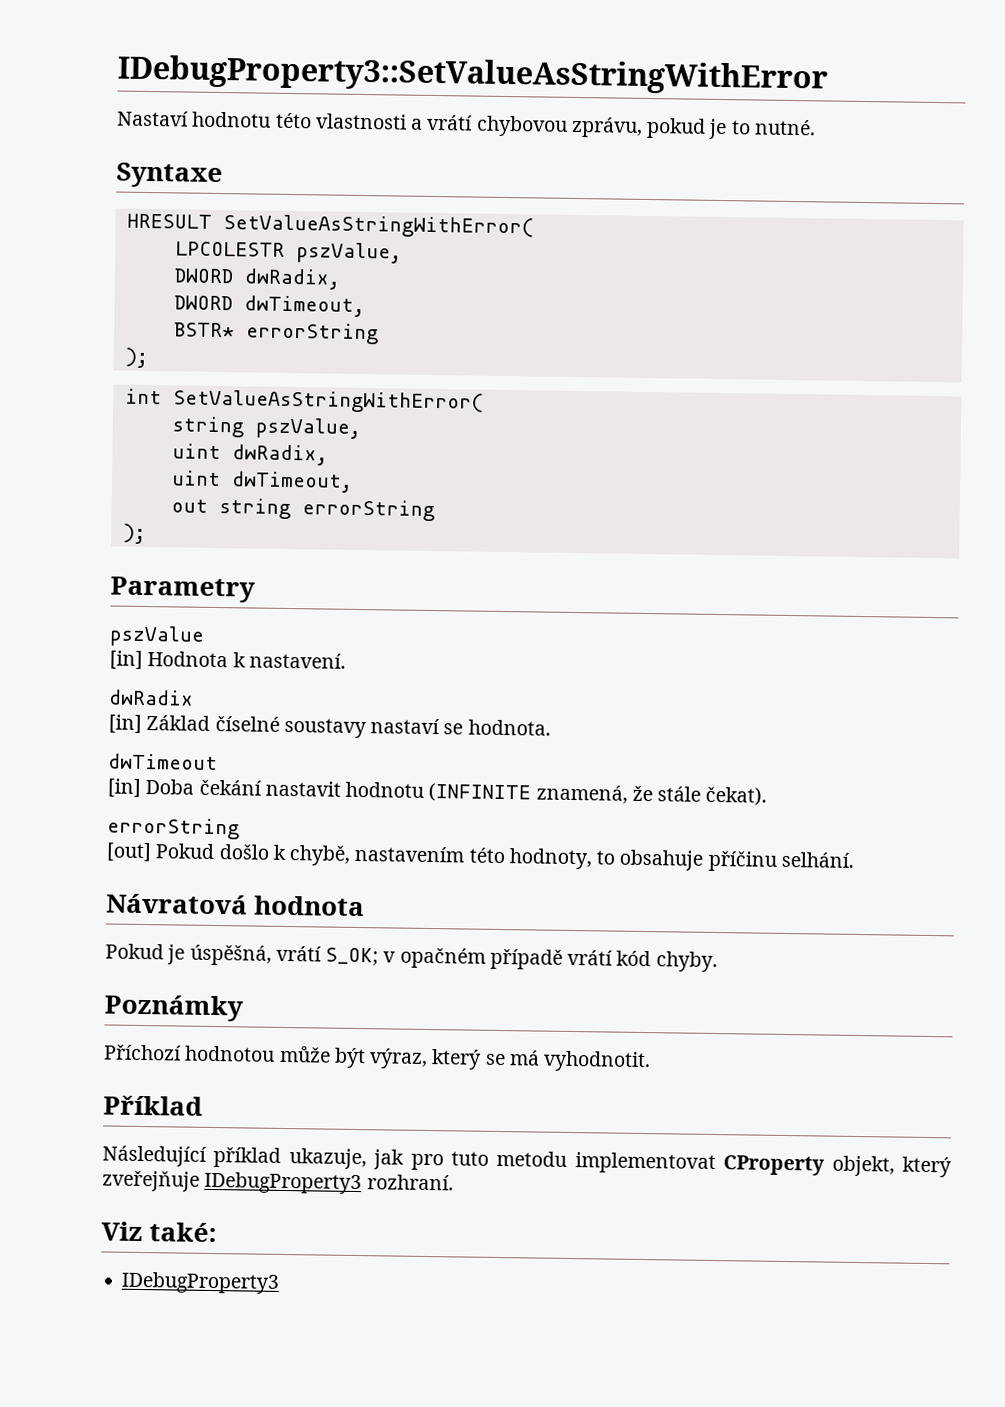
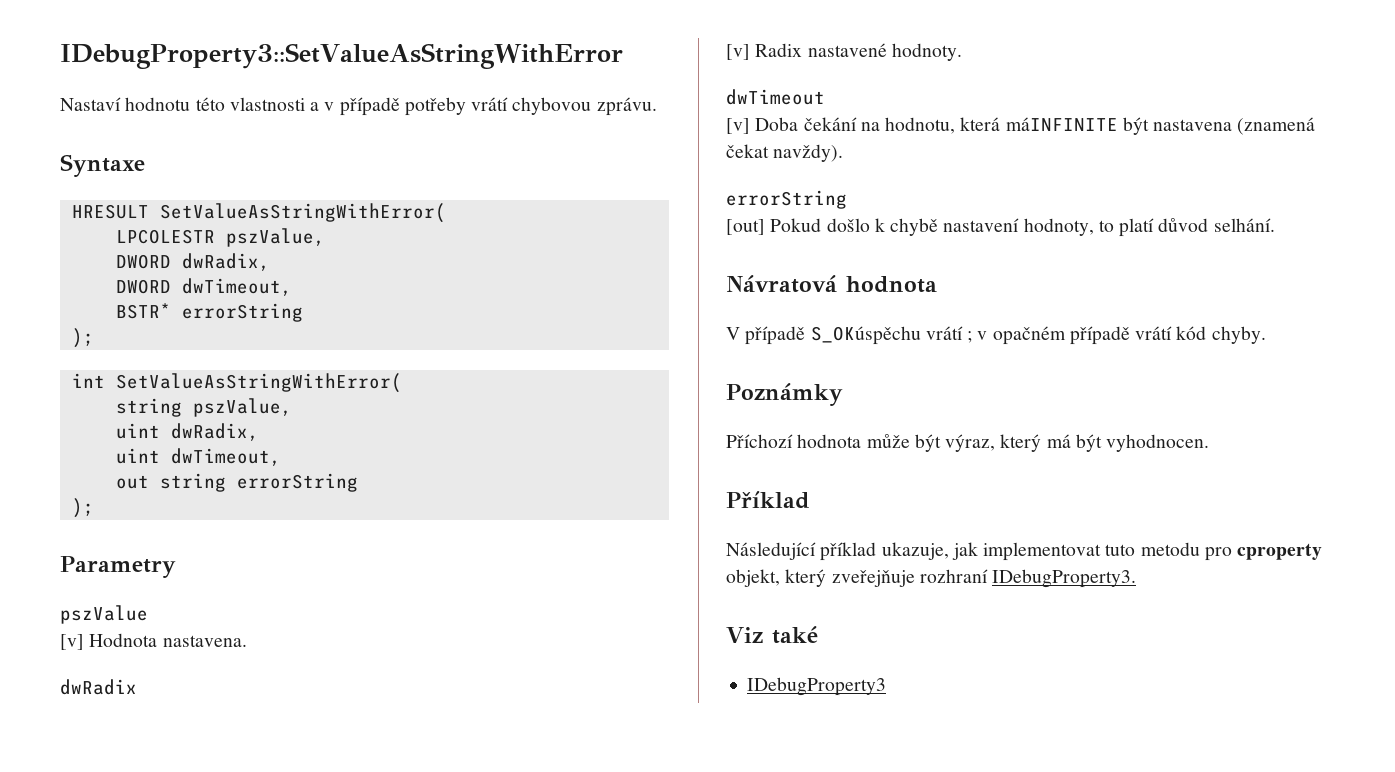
[427,114,816,140] vrátí chybovou zprávu, pokud je to nutné. -> [324,97,657,116] v případě potřeby vrátí chybovou zprávu.
[109,650,346,670] [108,689,194,706] [108,714,551,739] [in] Hodnota k nastavení. // dwRadix // [in] Základ číselné soustavy nastaví se hodnota. -> [60,633,247,650] [60,679,137,695] [726,43,962,61] [v] Hodnota nastavena. // dwRadix // [v] Radix nastavené hodnoty.
[107,778,141,798] [in] -> [726,118,750,134] [v]
[264,780,768,806] nastavit hodnotu (INFINITE znamená, že stále čekat). -> [860,117,1316,135] [726,144,844,162] na hodnotu, která máINFINITE být nastavena (znamená čekat navždy).
[289,845,854,872] [106,893,366,917] [105,943,380,967] chybě, nastavením této hodnoty, to obsahuje příčinu selhání. // Návratová hodnota // Pokud je úspěšná, vrátí S_OK; -> [890,218,1275,237] [726,275,937,293] [726,326,973,345] chybě nastavení hodnoty, to platí důvod selhání. // Návratová hodnota // V případě S_OKúspěchu vrátí ;
[184,1045,276,1062] hodnotou -> [797,434,862,448] hodnota
[484,1050,652,1073] se má vyhodnotit. -> [1046,434,1210,452] má být vyhodnocen.
[410,1153,444,1171] pro -> [983,542,1102,561] implementovat
[574,1152,826,1176] implementovat CProperty -> [1204,543,1323,561] pro cproperty
[204,1171,454,1195] IDebugProperty3 rozhraní. -> [919,569,1137,588] rozhraní IDebugProperty3.
[149,1222,218,1243] také: -> [771,626,818,644] také

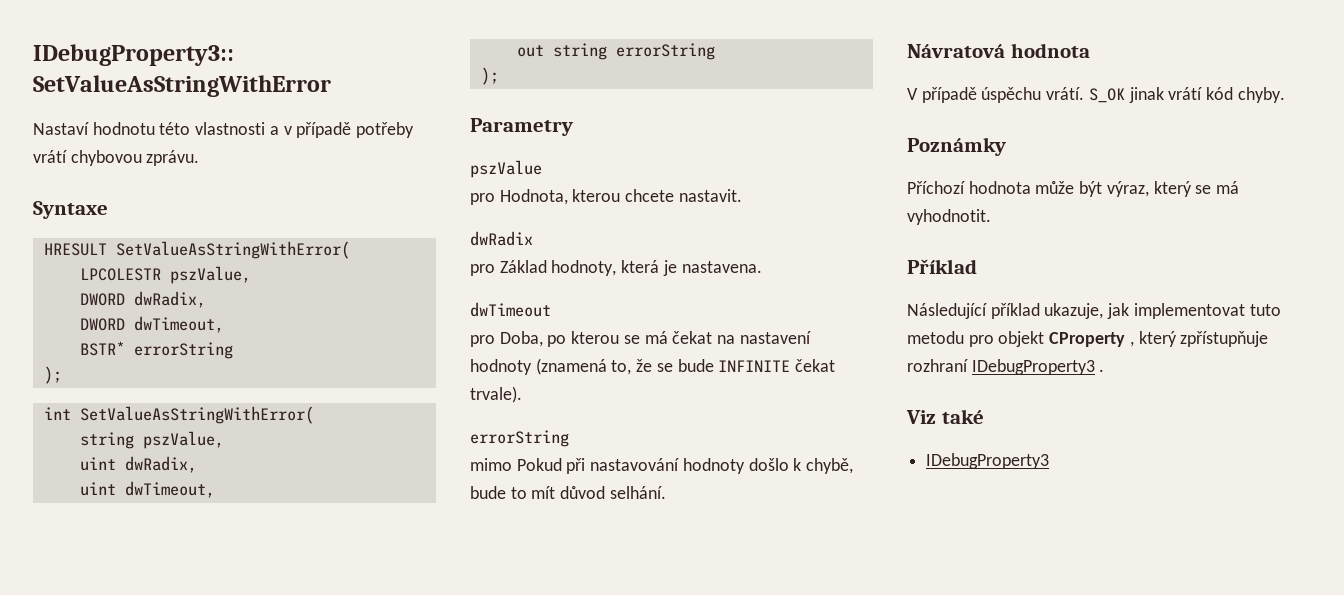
[60,633,247,650] [60,679,137,695] [726,43,962,61] [726,89,825,105] [726,117,1316,135] [726,144,844,162] [726,190,847,209] [726,218,1155,237] [v] Hodnota nastavena. // dwRadix // [v] Radix nastavené hodnoty. // dwTimeout // [v] Doba čekání na hodnotu, která máINFINITE být nastavena (znamená čekat navždy). // errorString // [out] Pokud došlo k chybě nastavení hodnoty, to platí -> [470,189,742,205] [470,231,533,246] [470,260,762,276] [470,302,551,317] [470,331,811,347] [470,358,836,375] [470,386,522,403] [470,430,569,447] [470,458,854,474] [470,486,556,499] pro Hodnota, kterou chcete nastavit. // dwRadix // pro Základ hodnoty, která je nastavena. // dwTimeout // pro Doba, po kterou se má čekat na nastavení hodnoty (znamená to, že se bude INFINITE čekat trvale). // errorString // mimo Pokud při nastavování hodnoty došlo k chybě, bude to mít
[810,326,1130,345] S_OKúspěchu vrátí ; v opačném případě -> [981,87,1164,103] úspěchu vrátí. S_OK jinak
[1046,434,1210,452] má být vyhodnocen. -> [1195,181,1240,194] [907,209,991,225] se má vyhodnotit.
[1237,543,1323,560] [726,569,1137,588] cproperty objekt, který zveřejňuje rozhraní IDebugProperty3. -> [998,331,1269,347] [907,359,1105,375] objekt CProperty , který zpřístupňuje rozhraní IDebugProperty3 .

